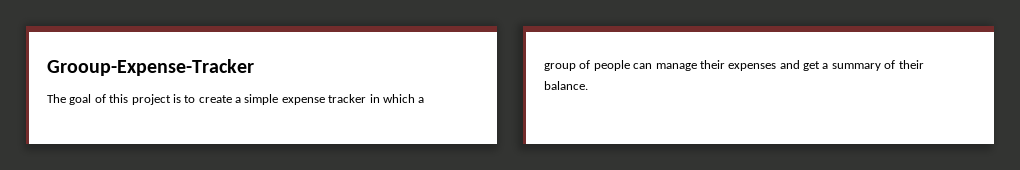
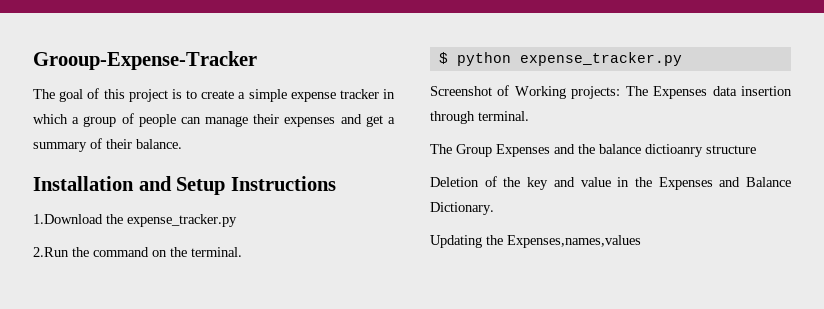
(588, 85) none -> [33,176,336,195] [33,214,237,227] [33,247,242,257] [438,52,682,66] [430,85,792,99] [430,111,529,124] [430,144,756,157] [430,176,791,190] [430,202,494,215] [430,235,641,248] // Installation and Setup Instructions // 1.Download the expense_tracker.py // 2.Run the command on the terminal. // $ python expense_tracker.py // Screenshot of Working projects: The Expenses data insertion through terminal. // The Group Expenses and the balance dictioanry structure // Deletion of the key and value in the Expenses and Balance Dictionary. // Updating the Expenses,names,values

